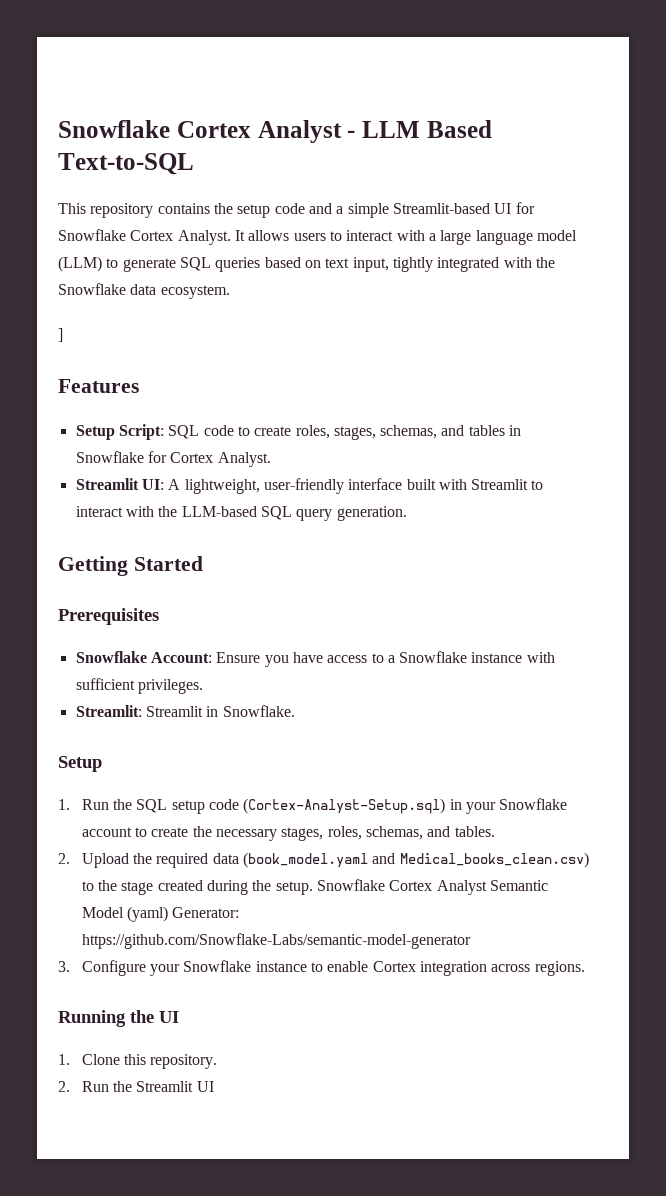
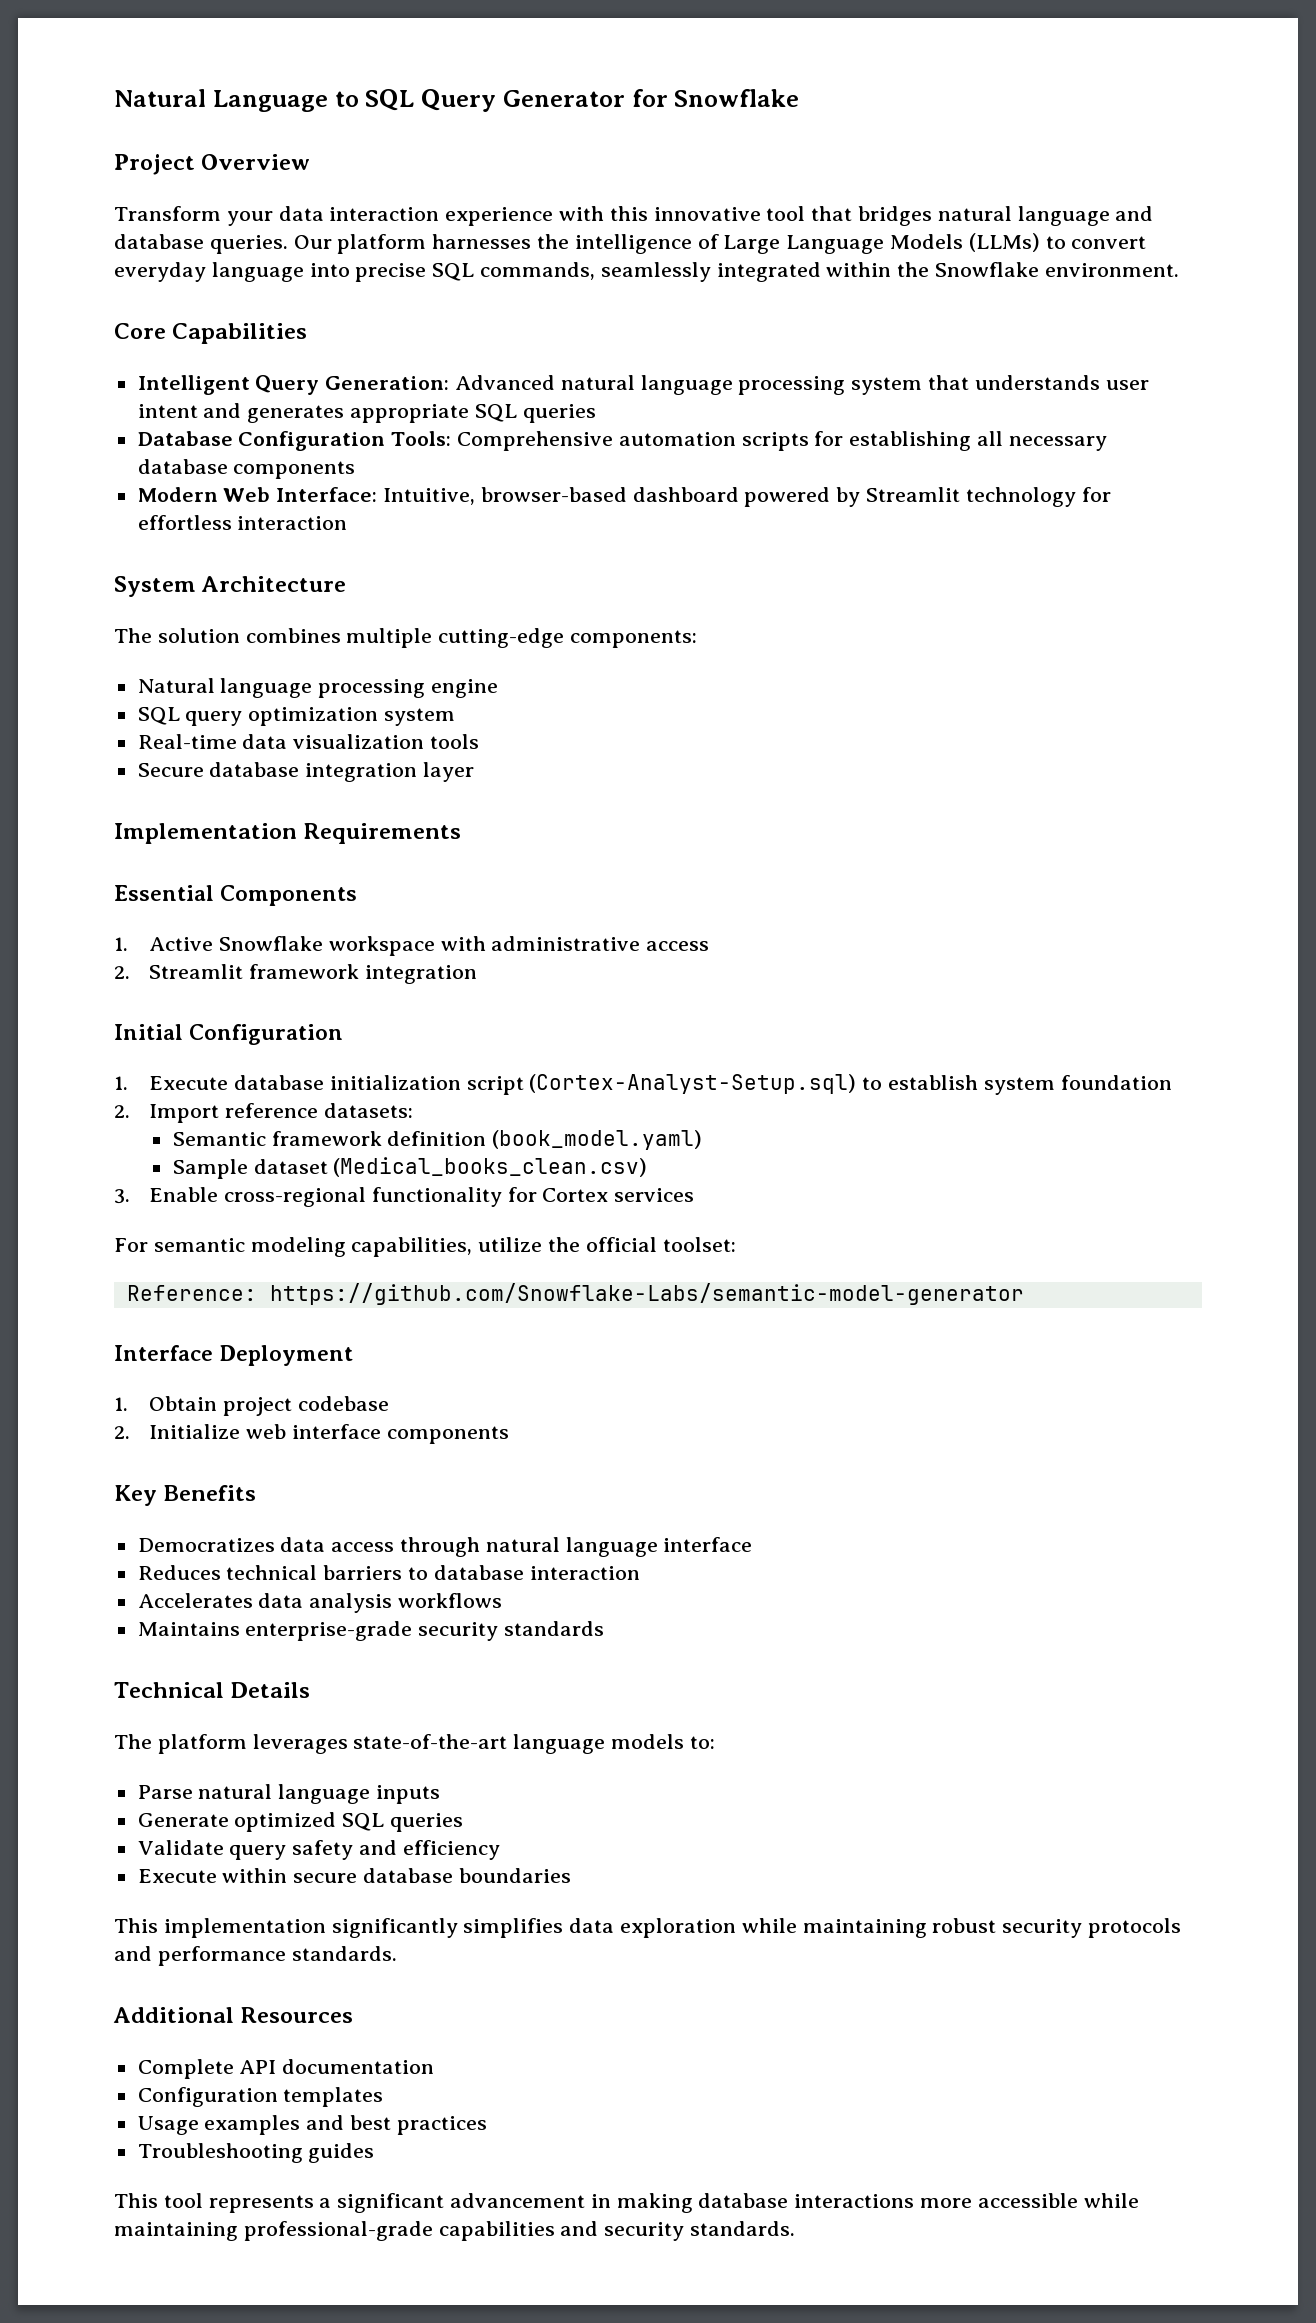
[58,120,492,143] [58,153,194,175] [58,202,535,218] [58,229,577,245] [58,256,555,272] [58,283,230,299] [58,328,63,342] [58,379,139,393] [75,424,522,440] [75,451,271,467] [75,478,544,494] [75,506,407,521] [58,556,203,576] [58,608,159,625] [75,651,555,667] [75,678,203,694] [75,705,295,717] [58,756,102,772] [58,798,568,814] [81,826,495,841] [58,852,589,868] [81,879,548,895] [81,906,240,922] [81,933,471,949] [58,960,585,976] [58,1010,179,1027] [58,1054,218,1069] [58,1081,214,1092] Snowflake Cortex Analyst - LLM Based Text-to-SQL // This repository contains the setup code and a simple Streamlit-based UI for Snowflake Cortex Analyst. It allows users to interact with a large language model (LLM) to generate SQL queries based on text input, tightly integrated with the Snowflake data ecosystem. // ] // Features // Setup Script: SQL code to create roles, stages, schemas, and tables in Snowflake for Cortex Analyst. // Streamlit UI: A lightweight, user-friendly interface built with Streamlit to interact with the LLM-based SQL query generation. // Getting Started // Prerequisites // Snowflake Account: Ensure you have access to a Snowflake instance with sufficient privileges. // Streamlit: Streamlit in Snowflake. // Setup // 1. Run the SQL setup code (Cortex-Analyst-Setup.sql) in your Snowflake account to create the necessary stages, roles, schemas, and tables. // 2. Upload the required data (book_model.yaml and Medical_books_clean.csv) to the stage created during the setup. Snowflake Cortex Analyst Semantic Model (yaml) Generator: https://github.com/Snowflake-Labs/semantic-model-generator // 3. Configure your Snowflake instance to enable Cortex integration across regions. // Running the UI // 1. Clone this repository. // 2. Run the Streamlit UI -> [114,89,800,112] [114,154,311,175] [114,206,1154,226] [114,233,1147,254] [114,262,1179,282] [114,323,308,344] [137,375,1149,395] [137,403,596,423] [137,431,1107,451] [137,459,356,479] [137,487,1111,507] [137,515,348,530] [114,576,347,597] [114,628,698,648] [137,678,499,698] [137,707,456,726] [137,734,480,749] [137,762,475,782] [114,823,462,844] [114,885,358,906] [114,936,710,956] [114,964,477,984] [114,1024,344,1045] [114,1074,1172,1095] [114,1103,413,1123] [172,1130,703,1150] [172,1157,648,1179] [114,1187,695,1207] [114,1237,736,1257] [126,1283,1024,1305] [114,1345,354,1366] [114,1396,389,1416] [114,1424,509,1444] [114,1485,257,1506] [137,1537,753,1557] [137,1565,640,1580] [137,1593,503,1613] [137,1621,605,1641] [114,1682,311,1698] [114,1734,715,1754] [137,1784,441,1804] [137,1812,464,1832] [137,1840,500,1860] [137,1868,571,1883] [114,1918,1182,1938] [114,1946,397,1966] [113,2007,354,2023] [137,2059,435,2079] [137,2087,384,2107] [137,2115,487,2135] [137,2143,375,2163] [114,2193,1139,2213] [114,2221,796,2241] Natural Language to SQL Query Generator for Snowflake // Project Overview // Transform your data interaction experience with this innovative tool that bridges natural language and database queries. Our platform harnesses the intelligence of Large Language Models (LLMs) to convert everyday language into precise SQL commands, seamlessly integrated within the Snowflake environment. // Core Capabilities // Intelligent Query Generation: Advanced natural language processing system that understands user intent and generates appropriate SQL queries // Database Configuration Tools: Comprehensive automation scripts for establishing all necessary database components // Modern Web Interface: Intuitive, browser-based dashboard powered by Streamlit technology for effortless interaction // System Architecture // The solution combines multiple cutting-edge components: // Natural language processing engine // SQL query optimization system // Real-time data visualization tools // Secure database integration layer // Implementation Requirements // Essential Components // 1. Active Snowflake workspace with administrative access // 2. Streamlit framework integration // Initial Configuration // 1. Execute database initialization script (Cortex-Analyst-Setup.sql) to establish system foundation // 2. Import reference datasets: // Semantic framework definition (book_model.yaml) // Sample dataset (Medical_books_clean.csv) // 3. Enable cross-regional functionality for Cortex services // For semantic modeling capabilities, utilize the official toolset: // Reference: https://github.com/Snowflake-Labs/semantic-model-generator // Interface Deployment // 1. Obtain project codebase // 2. Initialize web interface components // Key Benefits // Democratizes data access through natural language interface // Reduces technical barriers to database interaction // Accelerates data analysis workflows // Maintains enterprise-grade security standards // Technical Details // The platform leverages state-of-the-art language models to: // Parse natural language inputs // Generate optimized SQL queries // Validate query safety and efficiency // Execute within secure database boundaries // This implementation significantly simplifies data exploration while maintaining robust security protocols and performance standards. // Additional Resources // Complete API documentation // Configuration templates // Usage examples and best practices // Troubleshooting guides // This tool represents a significant advancement in making database interactions more accessible while maintaining professional-grade capabilities and security standards.

